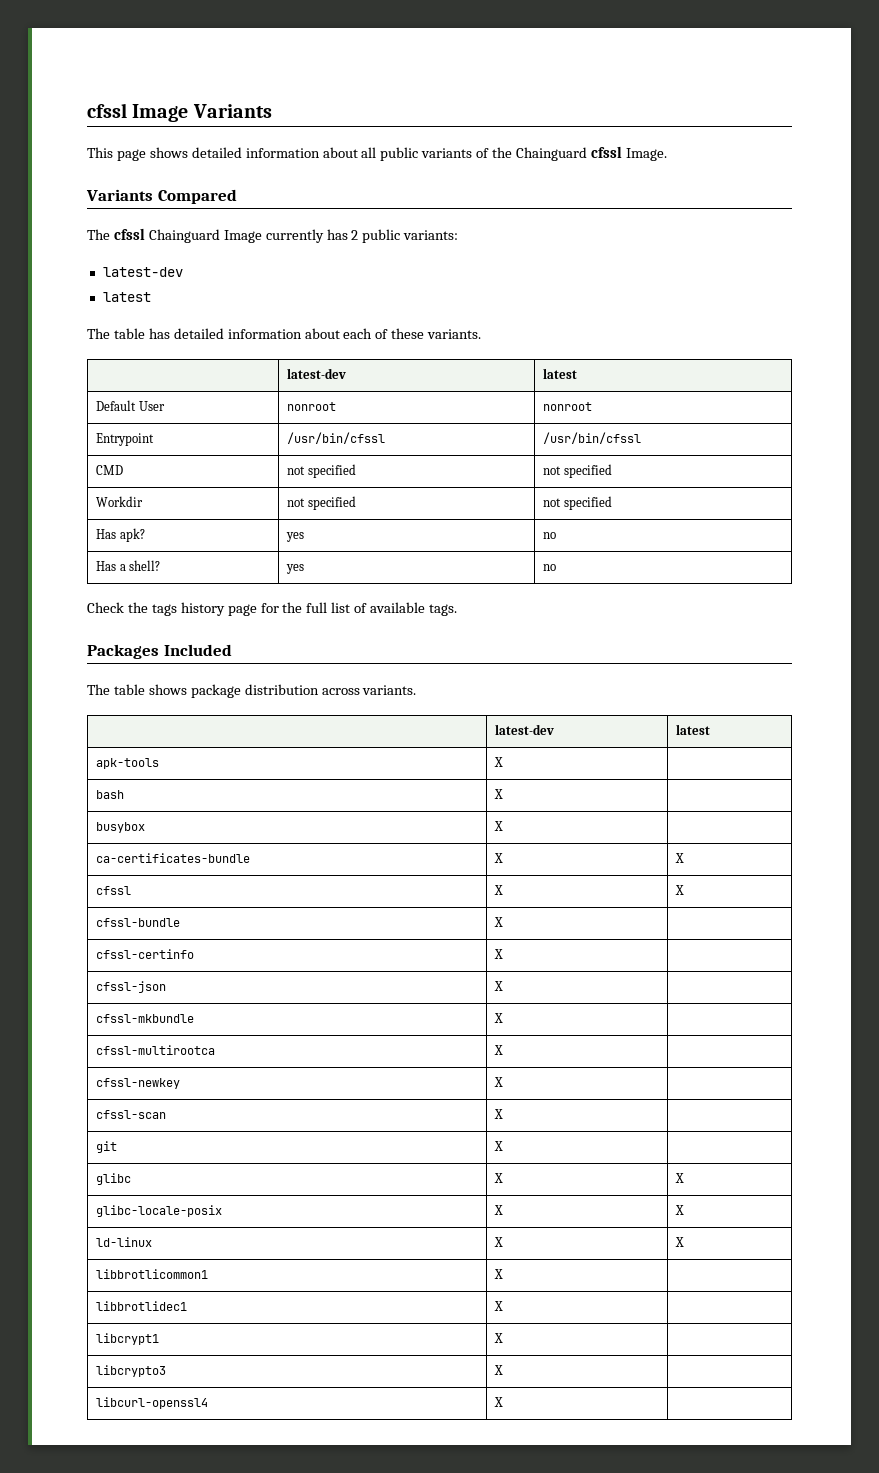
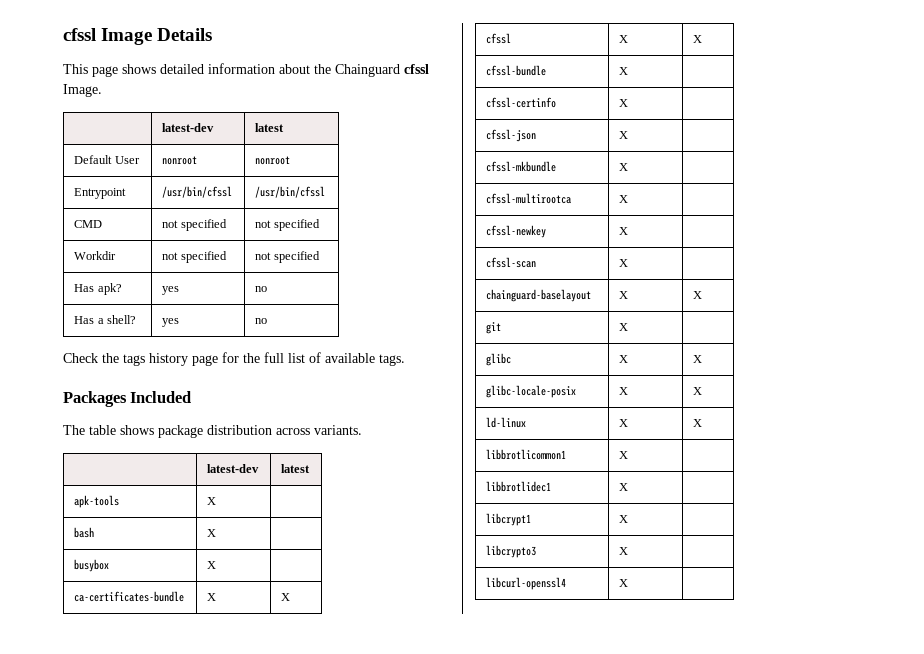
[192,104,272,118] Variants -> [157,28,213,41] Details
[361,147,490,161] all public variants of -> (310, 69) none
[86,189,237,204] [87,228,459,243] [102,267,183,277] [102,292,151,302] [87,328,482,339] // Variants Compared // The cfssl Chainguard Image currently has 2 public variants: // latest-dev // latest // The table has detailed information about each of these variants. -> (102, 90) none
(504, 1114) none -> [486,289,592,302] [619,291,629,299] [693,291,703,299] // chainguard-baselayout | X | X

